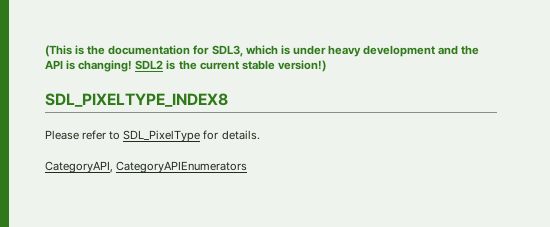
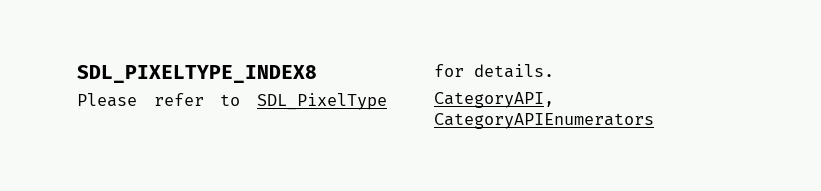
[45,45,480,57] [45,60,326,72] (This is the documentation for SDL3, which is under heavy development and the API is changing! SDL2 is the current stable version!) // -> (77, 74) none

